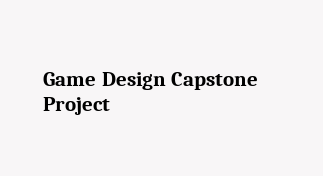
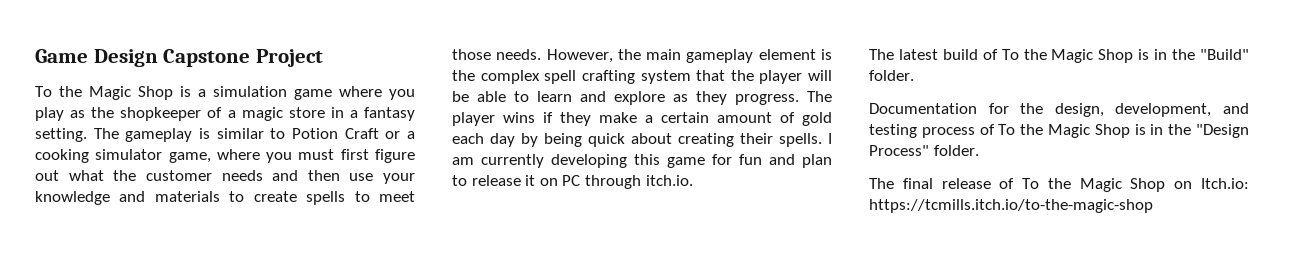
(110, 106) none -> [35,86,415,100] [35,107,415,121] [35,128,415,142] [35,149,415,163] [35,170,415,184] [35,191,415,205] [452,49,832,63] [452,70,832,84] [452,91,832,105] [452,112,832,126] [452,133,832,147] [452,154,832,168] [452,175,693,189] [869,49,1249,63] [869,70,914,81] [869,103,1249,117] [869,124,1249,138] [869,145,979,156] [869,178,1249,192] [869,199,1153,213] // To the Magic Shop is a simulation game where you play as the shopkeeper of a magic store in a fantasy setting. The gameplay is similar to Potion Craft or a cooking simulator game, where you must first figure out what the customer needs and then use your knowledge and materials to create spells to meet those needs. However, the main gameplay element is the complex spell crafting system that the player will be able to learn and explore as they progress. The player wins if they make a certain amount of gold each day by being quick about creating their spells. I am currently developing this game for fun and plan to release it on PC through itch.io. // The latest build of To the Magic Shop is in the "Build" folder. // Documentation for the design, development, and testing process of To the Magic Shop is in the "Design Process" folder. // The final release of To the Magic Shop on Itch.io: https://tcmills.itch.io/to-the-magic-shop

